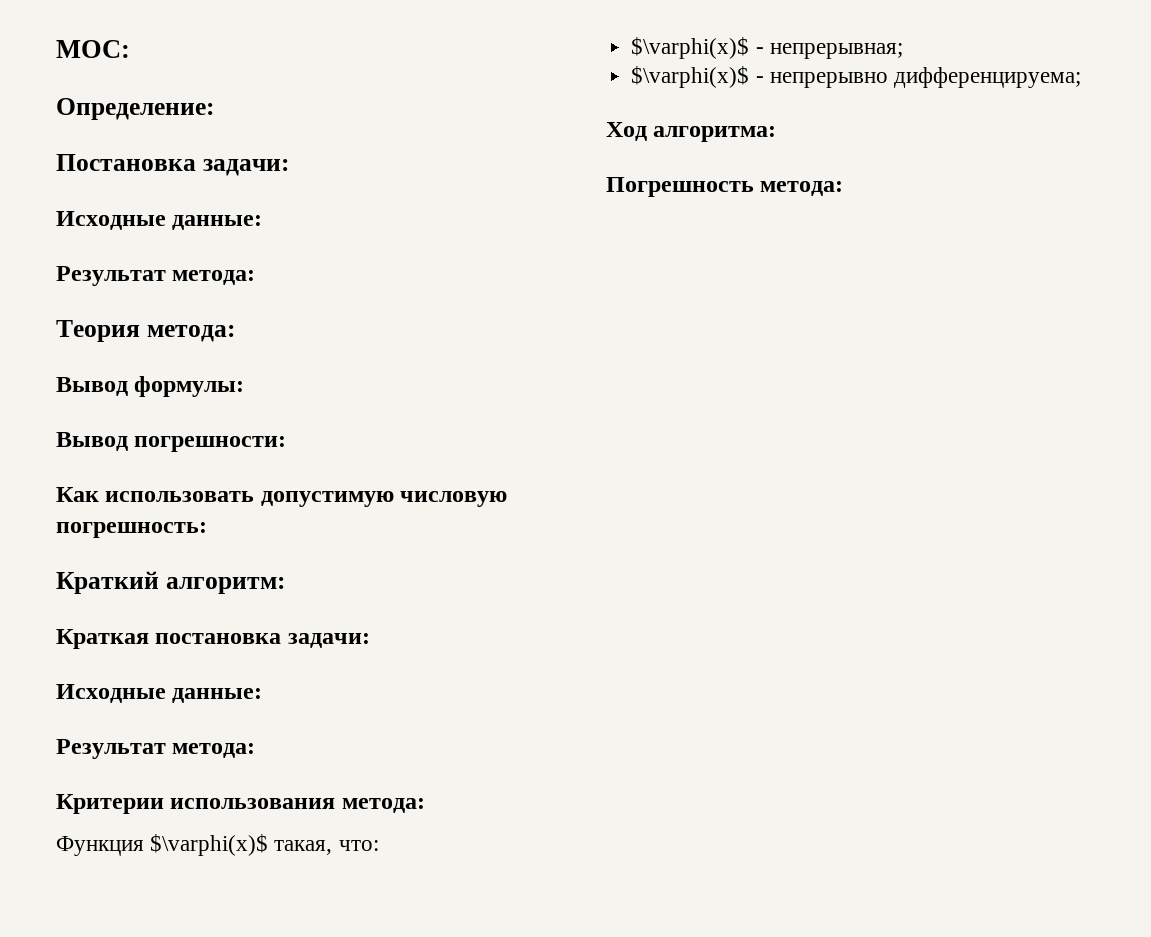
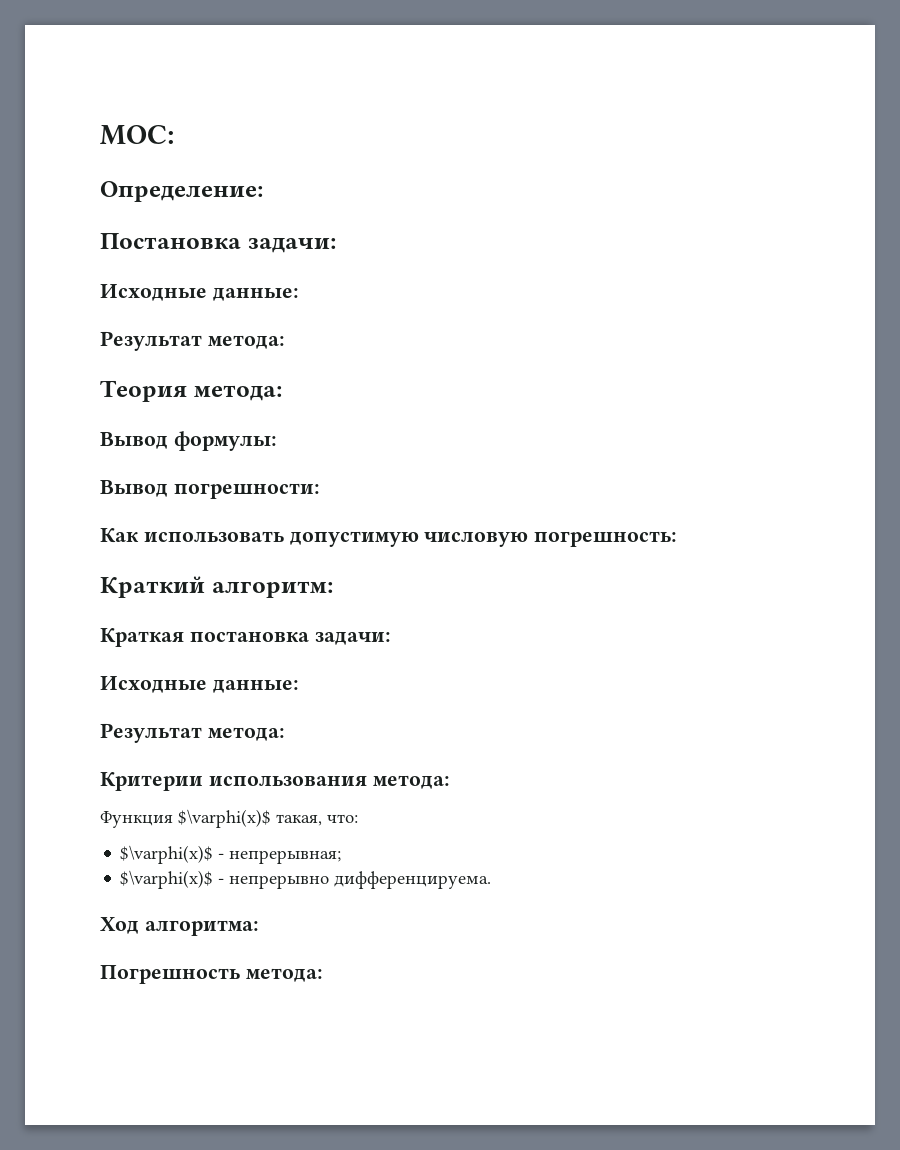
[893,67,1081,88] дифференцируема; -> [334,871,492,889] дифференцируема.

